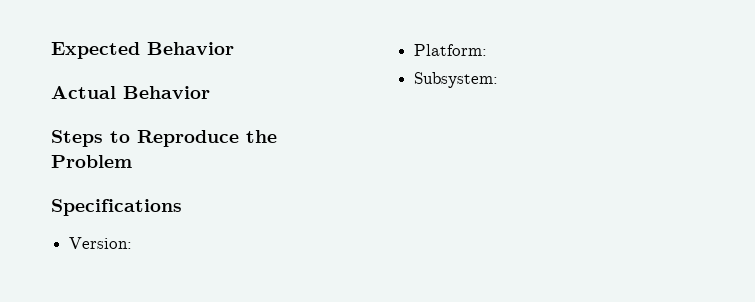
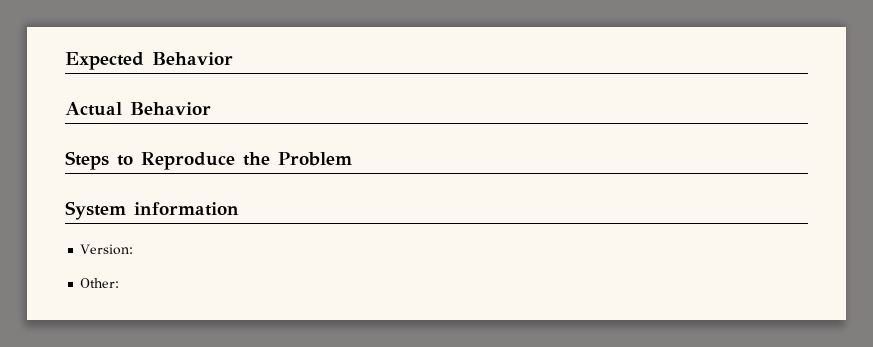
[51,199,182,216] Specifications -> [65,201,239,220] System information
[414,44,488,56] [414,72,499,88] Platform: // Subsystem: -> [80,278,120,288] Other:

